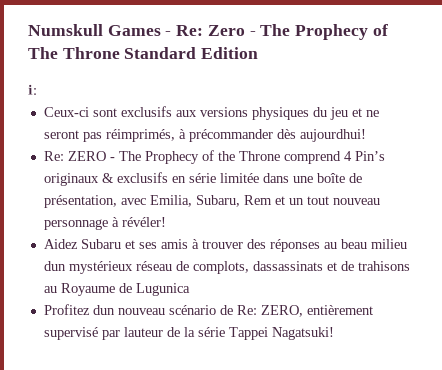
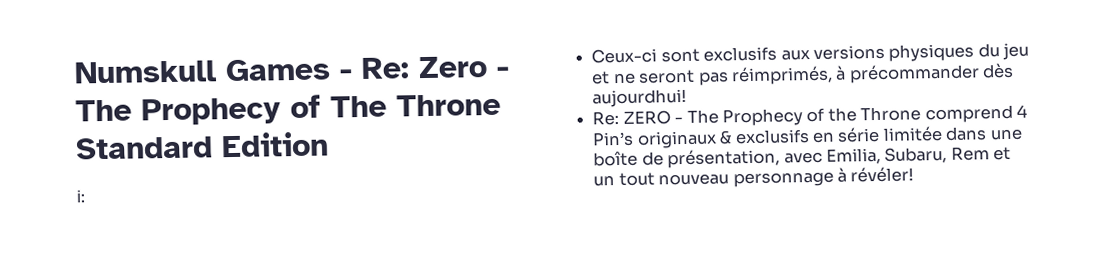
[43,239,407,252] [43,261,410,274] [43,283,190,296] [43,304,373,317] [43,327,334,340] // Aidez Subaru et ses amis à trouver des réponses au beau milieu dun mystérieux réseau de complots, dassassinats et de trahisons au Royaume de Lugunica // Profitez dun nouveau scénario de Re: ZERO, entièrement supervisé par lauteur de la série Tappei Nagatsuki! -> (915, 174) none

